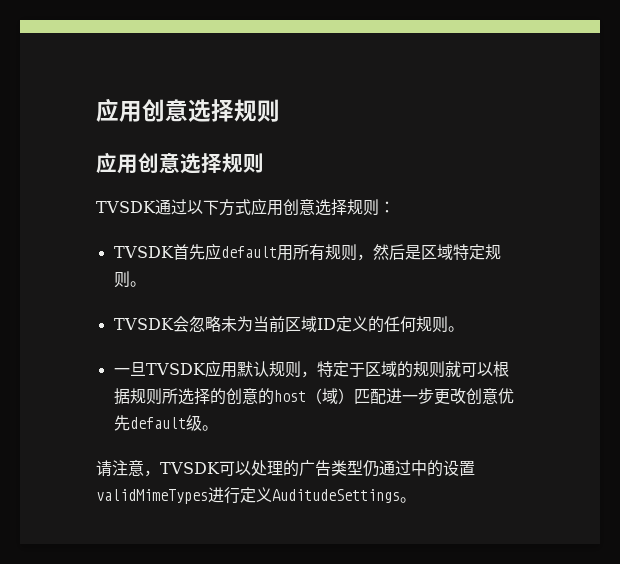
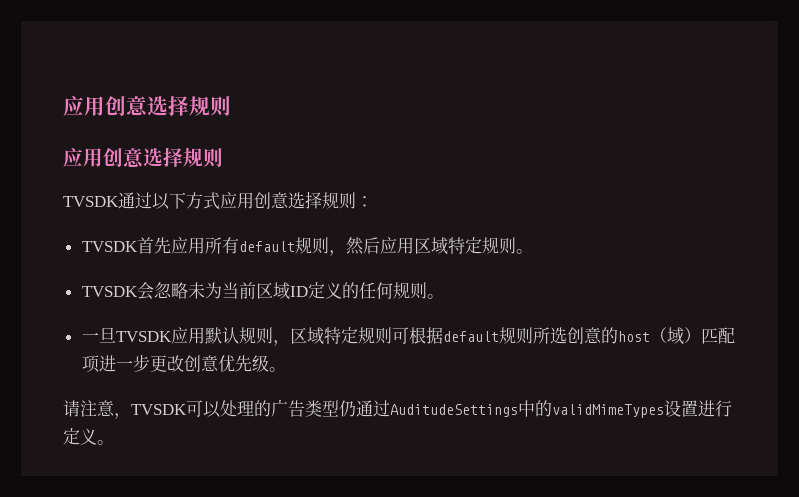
[220,244,325,261] default用所有 -> [187,237,295,254] 用所有default
[404,245,421,260] 是 -> [379,237,414,254] 应用
[316,361,509,378] [113,388,130,405] 特定于区域的规则就可以根据 -> [289,327,499,345] 区域特定规则可根据default
[193,388,226,405] 择的 -> (567, 335) none
(386, 396) none -> [81,355,100,373] 项
[129,417,186,429] default -> (252, 363) none
[411,460,475,477] [96,489,208,504] 中的设置validMimeTypes -> [390,400,698,418] AuditudeSettings中的validMimeTypes设置
[272,489,400,503] AuditudeSettings -> (97, 436) none

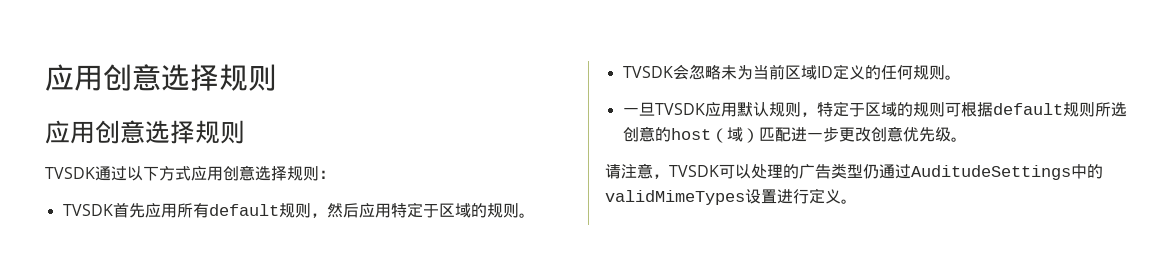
[413,237,482,255] 区域特定 -> [390,202,487,218] 特定于区域的
[289,327,358,345] 区域特定 -> [816,101,913,117] 特定于区域的
[81,355,100,373] 项 -> (791, 134) none

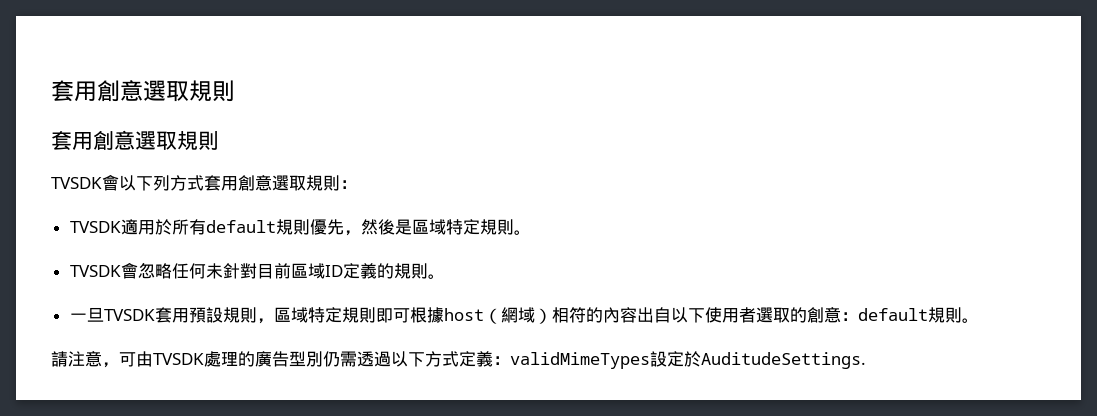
[45,64,277,91] [45,120,245,144] [45,165,335,181] [62,202,535,218] [622,64,961,80] [622,101,1127,117] [622,126,967,143] [605,163,1103,180] [605,188,857,205] 应用创意选择规则 // 应用创意选择规则 // TVSDK通过以下方式应用创意选择规则： // TVSDK首先应用所有default规则，然后应用特定于区域的规则。 // TVSDK会忽略未为当前区域ID定义的任何规则。 // 一旦TVSDK应用默认规则，特定于区域的规则可根据default规则所选创意的host（域）匹配进一步更改创意优先级。 // 请注意，TVSDK可以处理的广告类型仍通过AuditudeSettings中的validMimeTypes设置进行定义。 -> [51,80,235,102] [51,130,219,150] [51,174,357,191] [69,219,531,236] [69,262,445,279] [69,307,979,324] [51,351,866,369] 套用創意選取規則 // 套用創意選取規則 // TVSDK會以下列方式套用創意選取規則： // TVSDK適用於所有default規則優先，然後是區域特定規則。 // TVSDK會忽略任何未針對目前區域ID定義的規則。 // 一旦TVSDK套用預設規則，區域特定規則即可根據host（網域）相符的內容出自以下使用者選取的創意：default規則。 // 請注意，可由TVSDK處理的廣告型別仍需透過以下方式定義：validMimeTypes設定於AuditudeSettings.

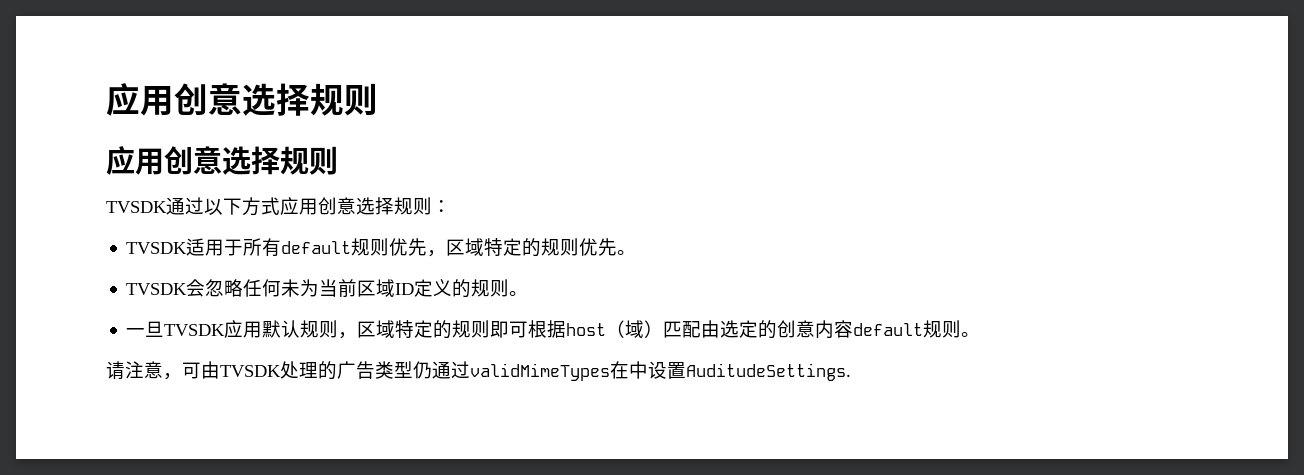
[51,80,235,102] [51,130,219,150] [51,174,340,191] 套用創意選取規則 // 套用創意選取規則 // TVSDK會以下列方式套用創意選取規則 -> [106,83,378,116] [106,146,338,175] [106,197,432,216] 应用创意选择规则 // 应用创意选择规则 // TVSDK通过以下方式应用创意选择规则
[120,219,172,235] 適用於 -> [186,238,244,256] 适用于
[275,219,514,236] 規則優先，然後是區域特定規則 -> [351,238,618,257] 规则优先，区域特定的规则优先
[120,262,138,279] 會 -> [186,279,206,297] 会
[222,263,445,279] [69,307,979,324] [51,351,68,367] 針對目前區域ID定義的規則。 // 一旦TVSDK套用預設規則，區域特定規則即可根據host（網域）相符的內容出自以下使用者選取的創意：default規則。 // 請 -> [300,279,529,298] [126,320,981,339] [106,361,125,380] 为当前区域ID定义的规则。 // 一旦TVSDK应用默认规则，区域特定的规则即可根据host（域）匹配由选定的创意内容default规则。 // 请
[204,351,701,369] 處理的廣告型別仍需透過以下方式定義：validMimeTypes設定於 -> [280,361,686,381] 处理的广告类型仍通过validMimeTypes在中设置

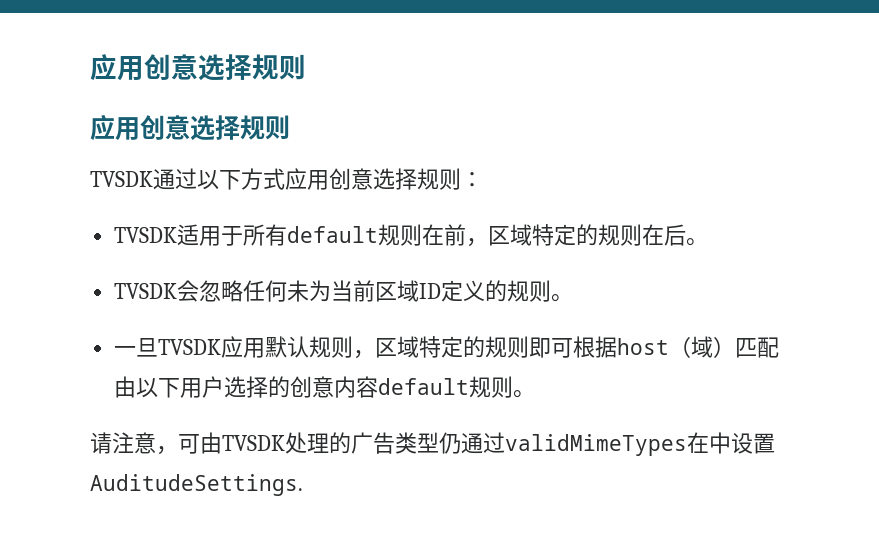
[389,238,618,257] 优先，区域特定的规则优先 -> [422,224,687,247] 在前，区域特定的规则在后
[720,320,759,338] 选定 -> [136,376,269,398] 以下用户选择

